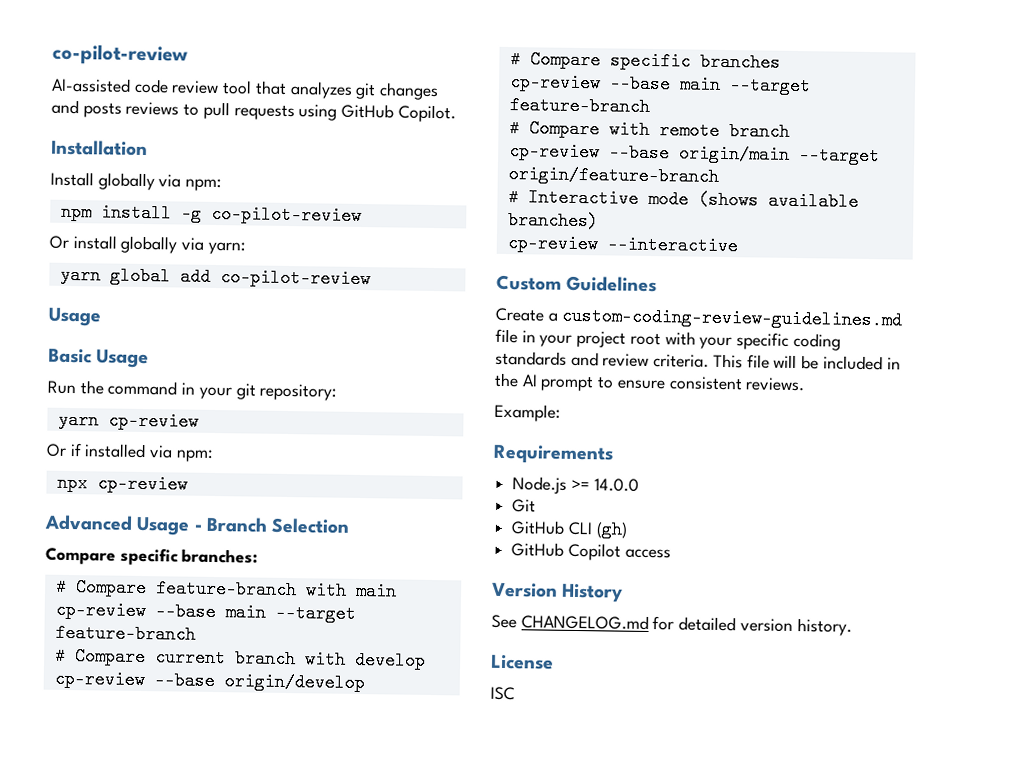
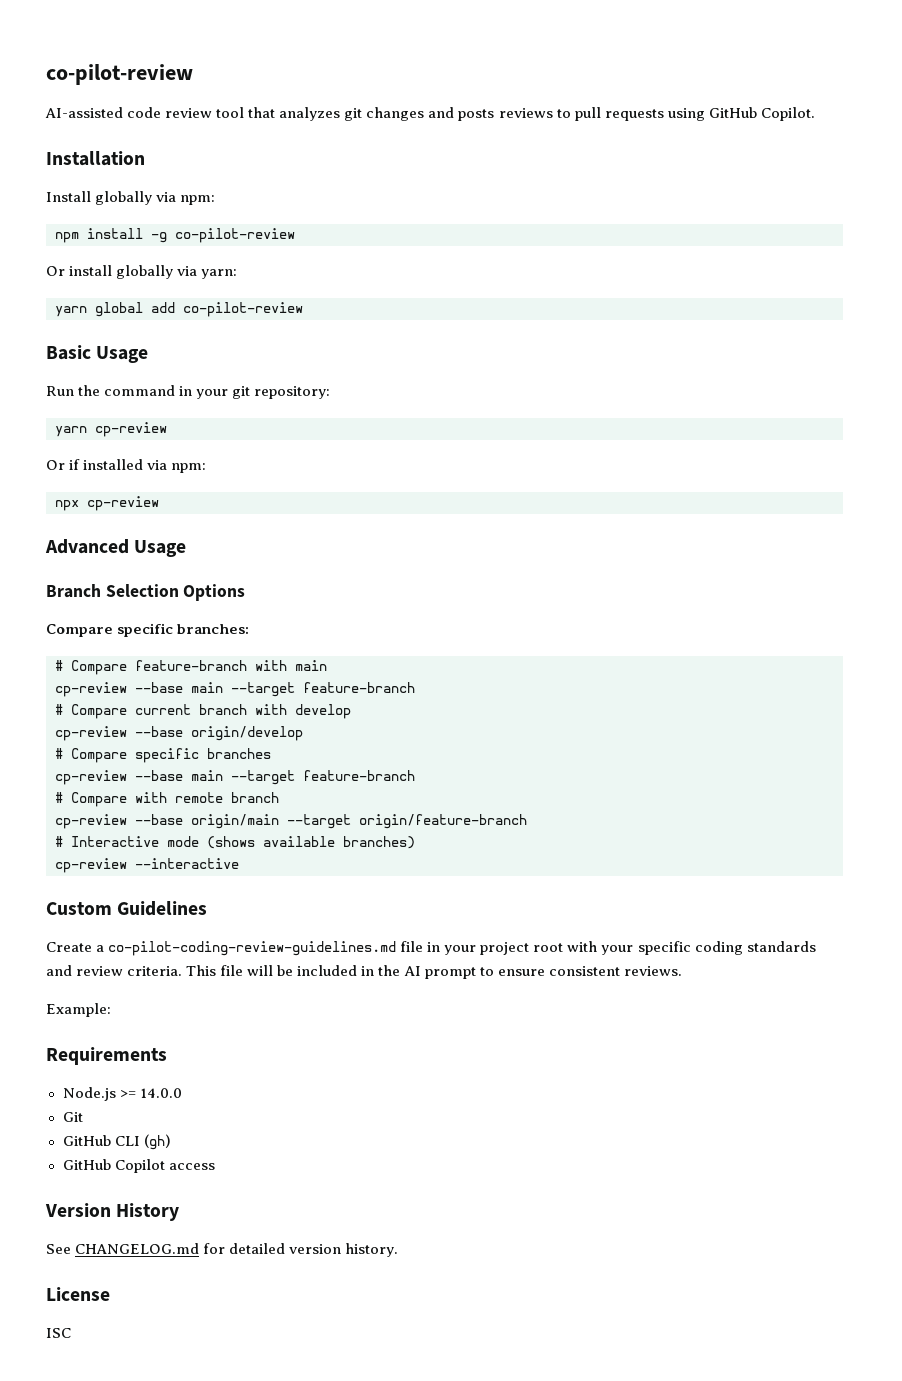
[48,307,101,327] // Usage -> (303, 309) none
[193,524,202,531] - -> (187, 548) //
(351, 525) none -> [183,584,246,601] Options
[561,306,903,330] custom-coding-review-guidelines.md -> [108,941,397,956] co-pilot-coding-review-guidelines.md

